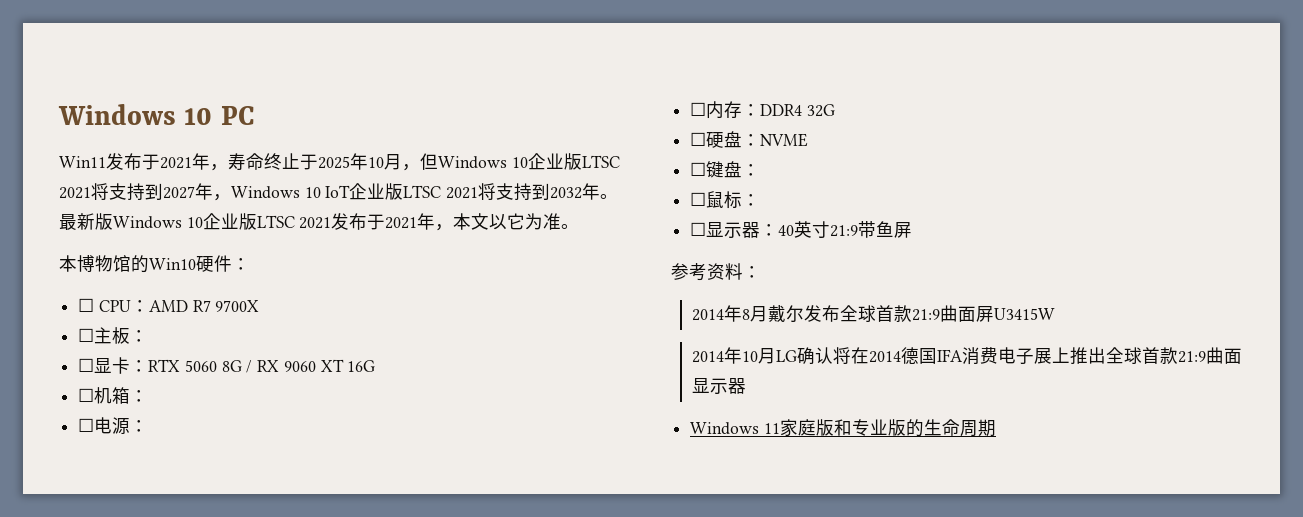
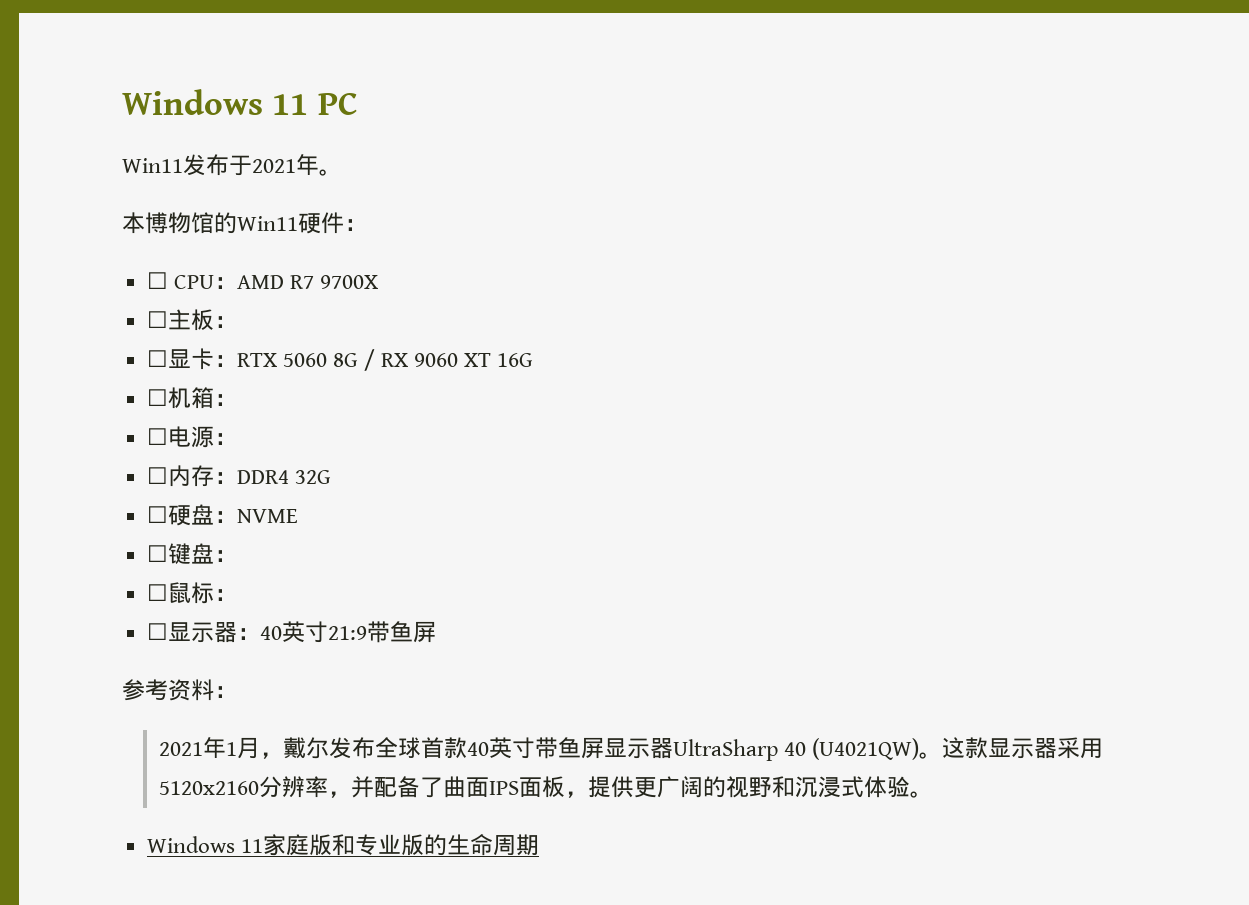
[58,104,213,125] Windows 10 -> [122,89,309,115] Windows 11
[210,153,620,171] [59,183,619,201] [59,213,562,231] ，寿命终止于2025年10月，但Windows 10企业版LTSC 2021将支持到2027年，Windows 10 IoT企业版LTSC 2021将支持到2032年。最新版Windows 10企业版LTSC 2021发布于2021年，本文以它为准 -> (319, 164) none
[149,258,196,270] Win10 -> [237,216,298,231] Win11
[692,305,769,322] 2014年8月 -> [159,737,284,759] 2021年1月，
[912,305,1056,322] [692,347,1243,365] [692,378,747,394] 21:9曲面屏U3415W // 2014年10月LG确认将在2014德国IFA消费电子展上推出全球首款21:9曲面显示器 -> [467,737,1104,761] [159,776,934,798] 40英寸带鱼屏显示器UltraSharp 40 (U4021QW)。这款显示器采用5120x2160分辨率，并配备了曲面IPS面板，提供更广阔的视野和沉浸式体验。

